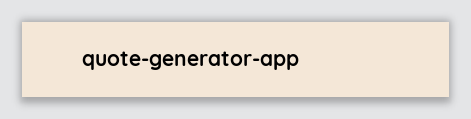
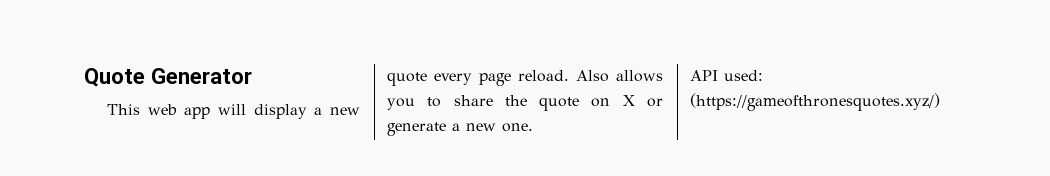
[82,51,299,70] quote-generator-app -> [84,68,252,87] [106,104,360,119] [387,70,663,86] [387,95,663,111] [387,122,533,136] [690,70,763,81] [690,93,940,111] Quote Generator // This web app will display a new quote every page reload. Also allows you to share the quote on X or generate a new one. // API used: (https://gameofthronesquotes.xyz/)

